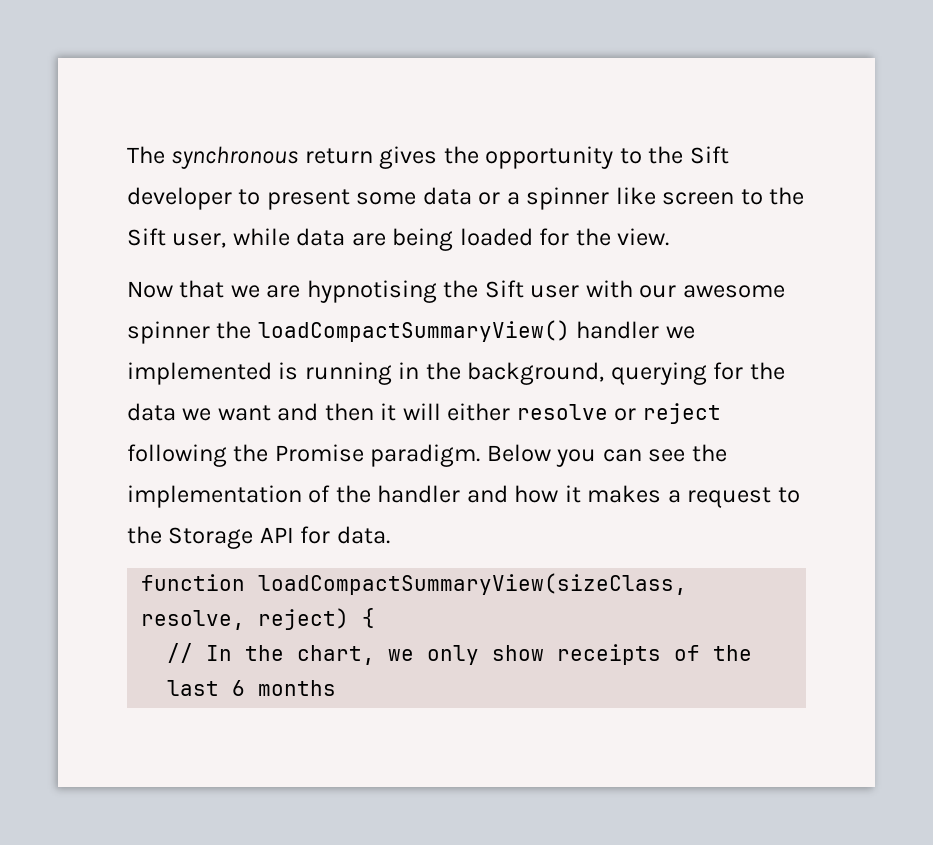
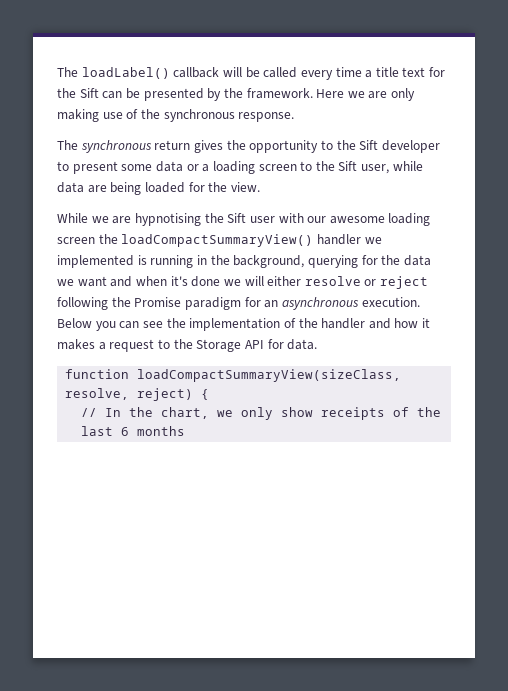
[127,146,165,164] The -> [57,67,446,80] [57,88,416,101] [57,109,295,122] [57,140,78,150] The loadLabel() callback will be called every time a title text for the Sift can be presented by the framework. Here we are only making use of the synchronous response. // The
[526,187,656,210] spinner like -> [212,161,255,174] loading
[127,280,225,298] Now that -> [57,213,88,223] While
[127,321,210,344] spinner -> [388,213,431,226] [57,237,95,244] loading screen
[324,403,397,421] then it -> [135,276,241,287] when it's done we
[370,444,481,467] paradigm. -> [184,297,420,310] paradigm for an asynchronous execution.

